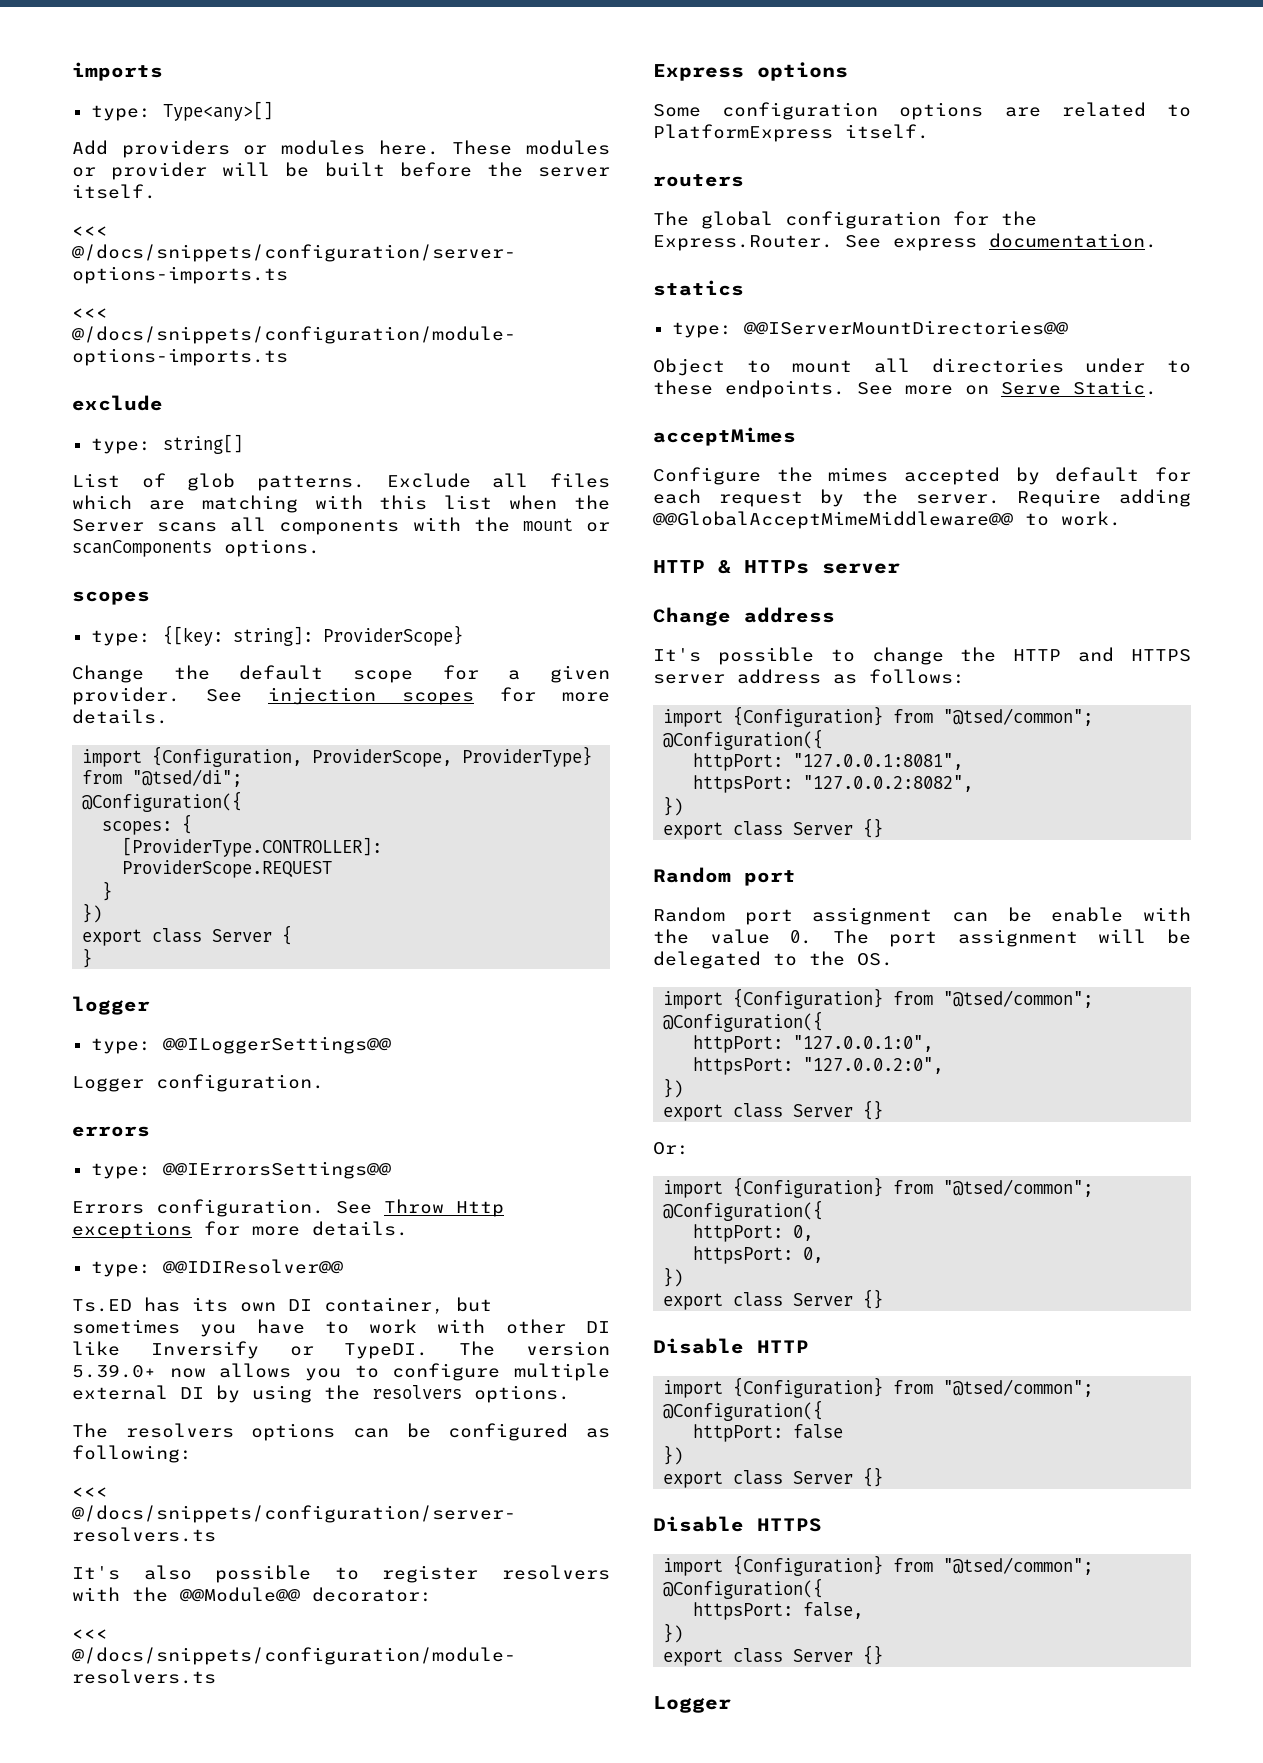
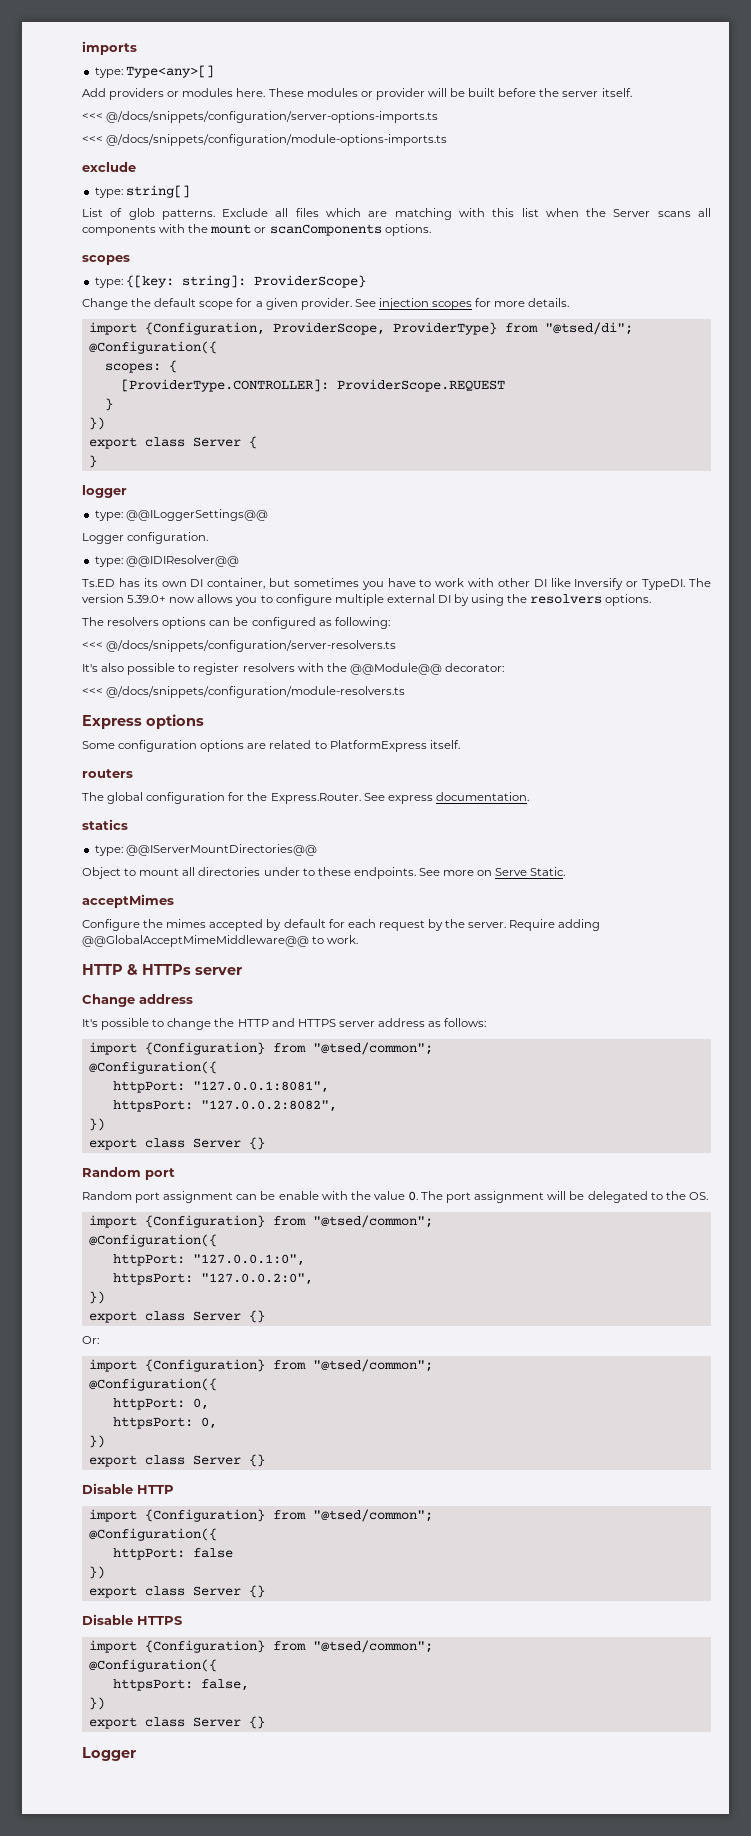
[72,1126,150,1137] [90,1161,391,1179] [72,1199,504,1217] [72,1221,408,1239] // errors // type: @@IErrorsSettings@@ // Errors configuration. See Throw Http exceptions for more details. -> (209, 538) none

